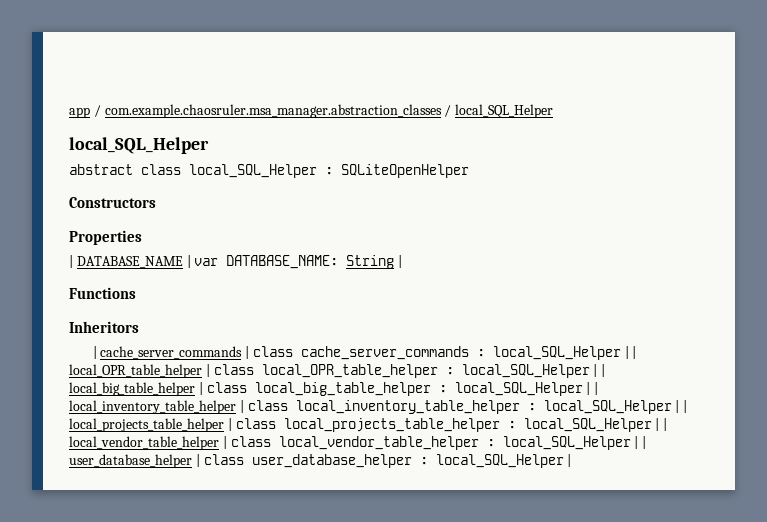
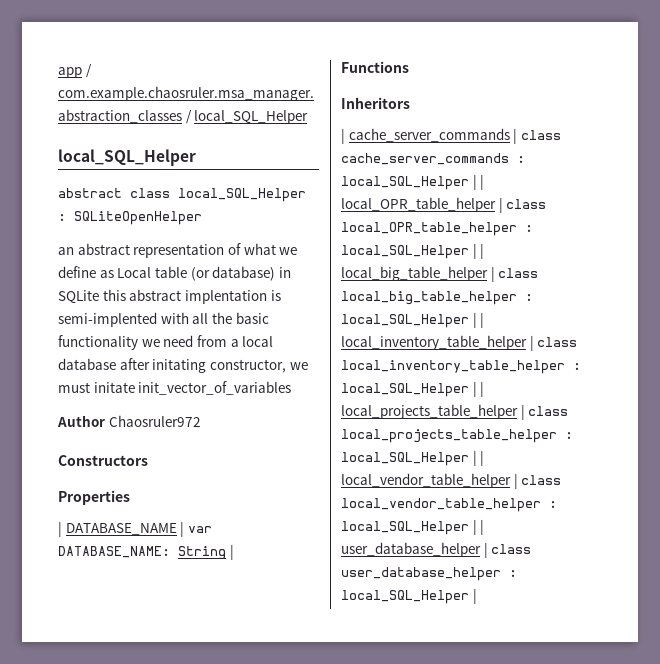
(469, 171) none -> [58,243,298,258] [58,266,291,281] [58,289,281,304] [58,312,269,327] [58,335,274,350] [58,358,308,373] [58,381,292,395] [57,415,201,427] // an abstract representation of what we define as Local table (or database) in SQLite this abstract implentation is semi-implented with all the basic functionality we need from a local database after initating constructor, we must initate init_vector_of_variables // Author Chaosruler972

